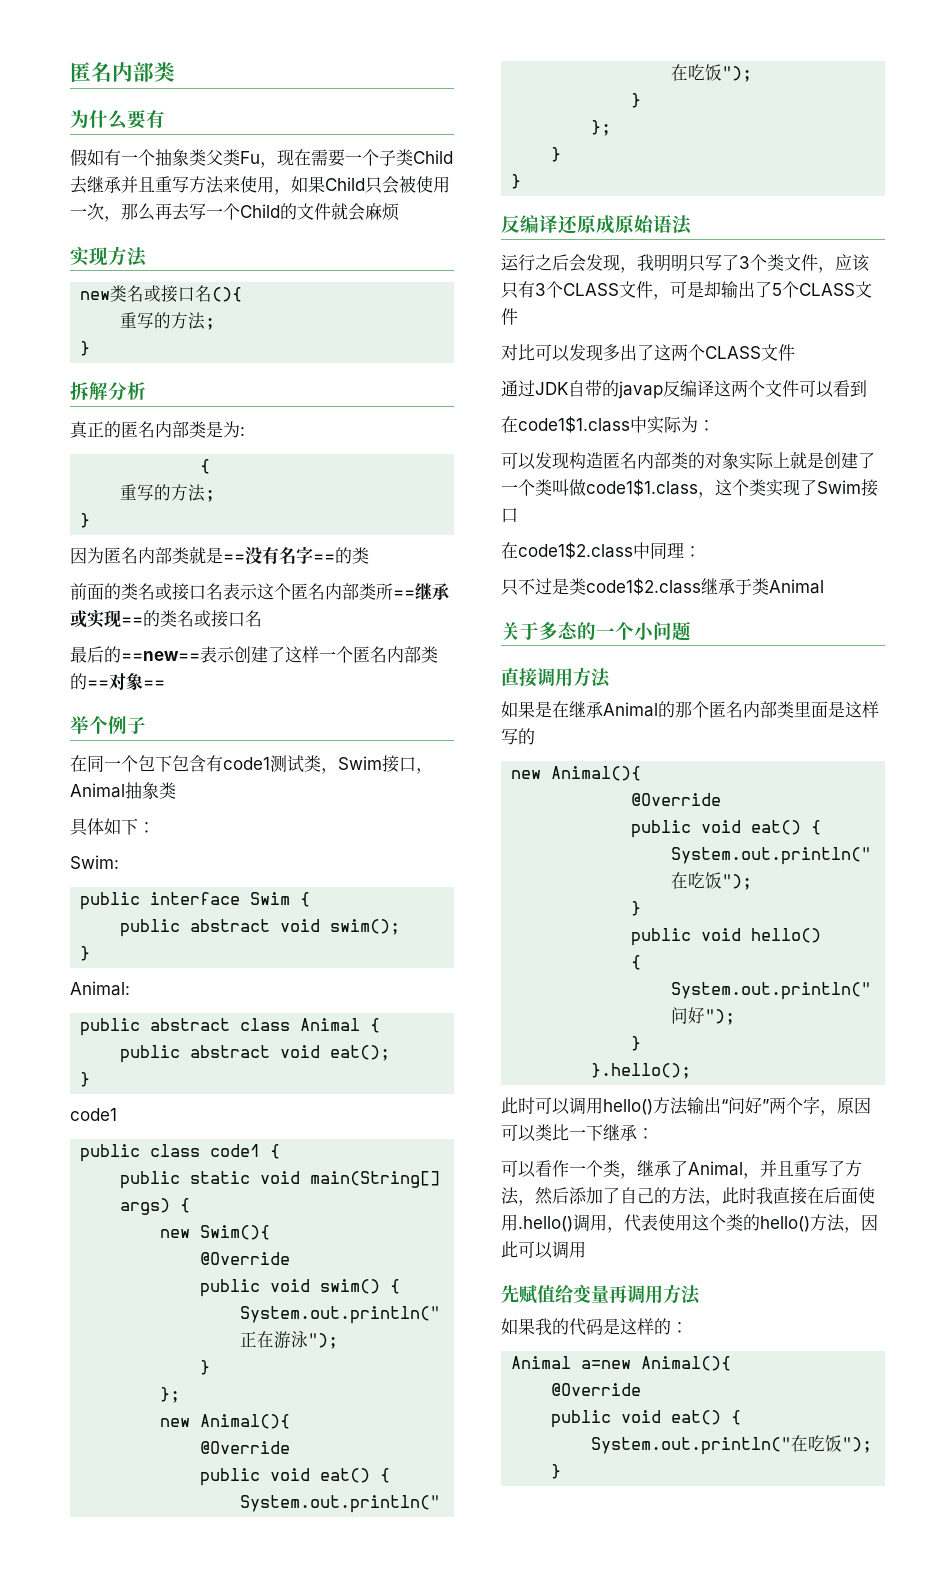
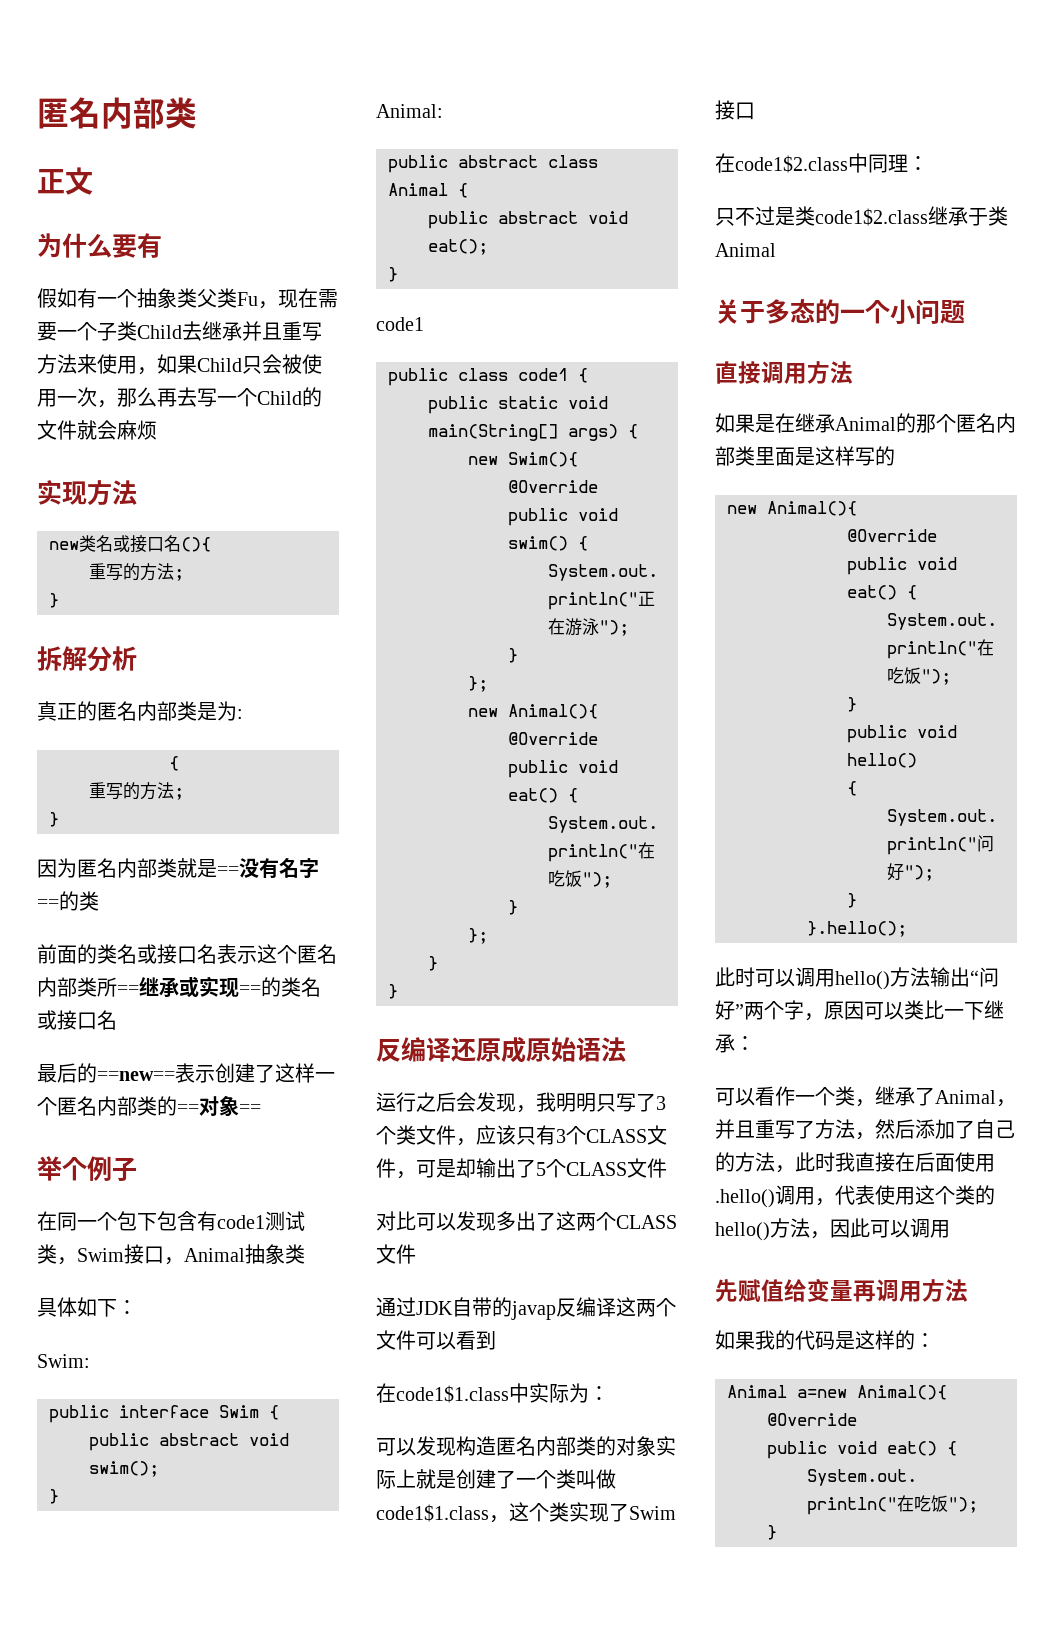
[70,62,175,83] 匿名内部类 -> [37,97,197,129] [37,167,93,195] 匿名内部类 // 正文

